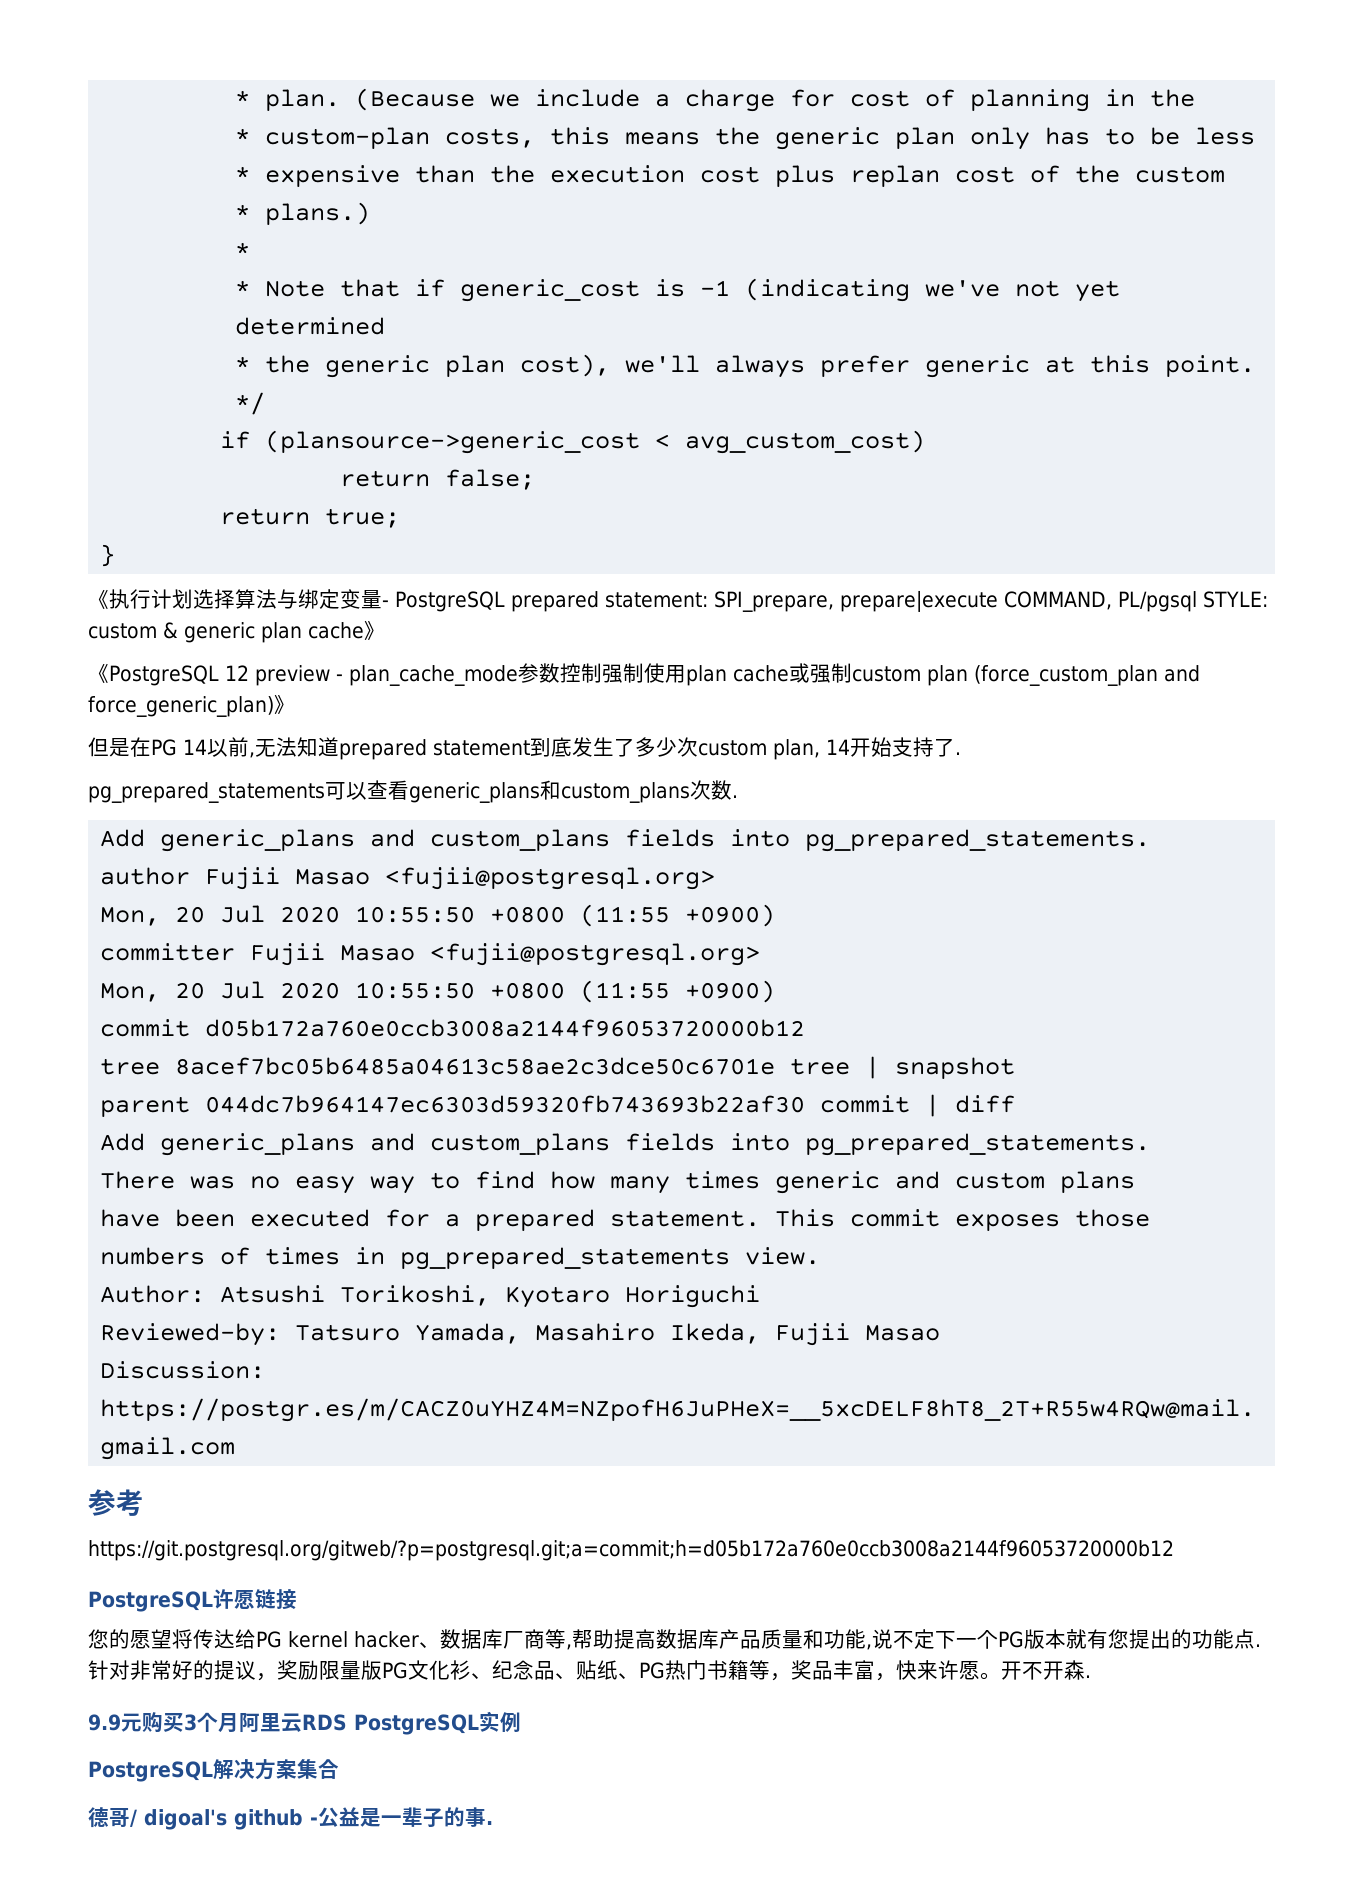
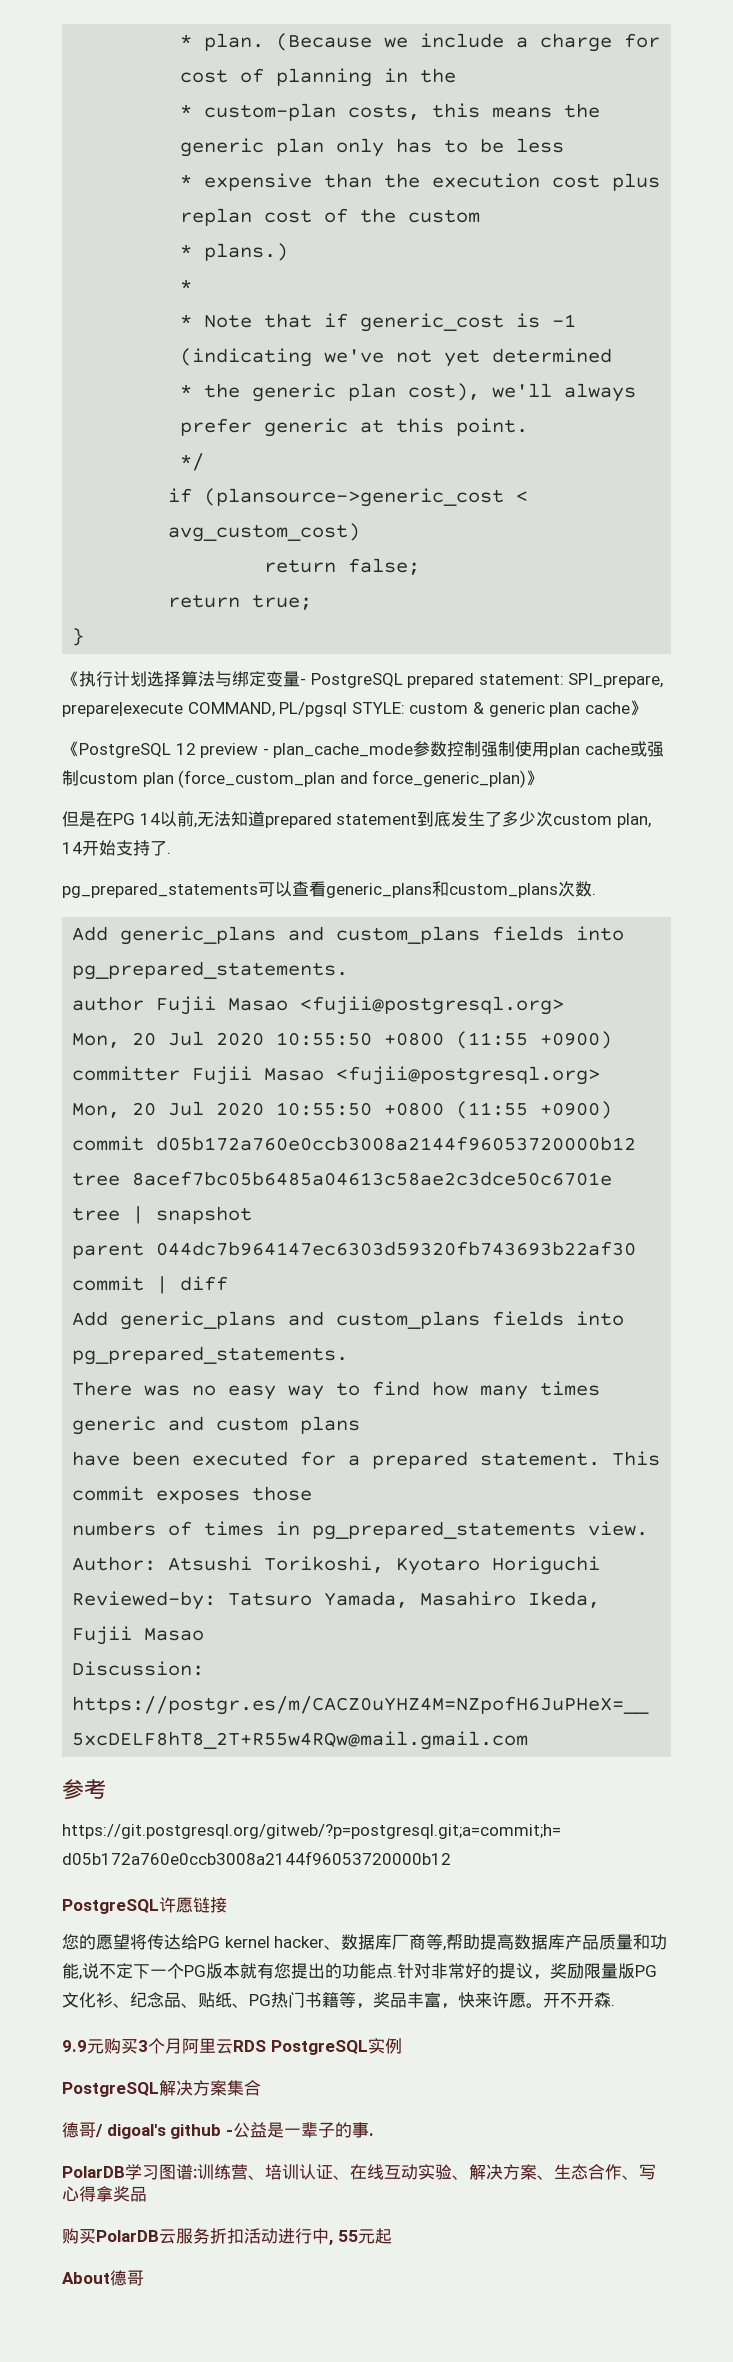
(493, 1823) none -> [62,2164,656,2180] [62,2186,147,2202] [62,2228,392,2245] [62,2270,144,2286] // PolarDB学习图谱:训练营、培训认证、在线互动实验、解决方案、生态合作、写心得拿奖品 // 购买PolarDB云服务折扣活动进行中, 55元起 // About德哥

